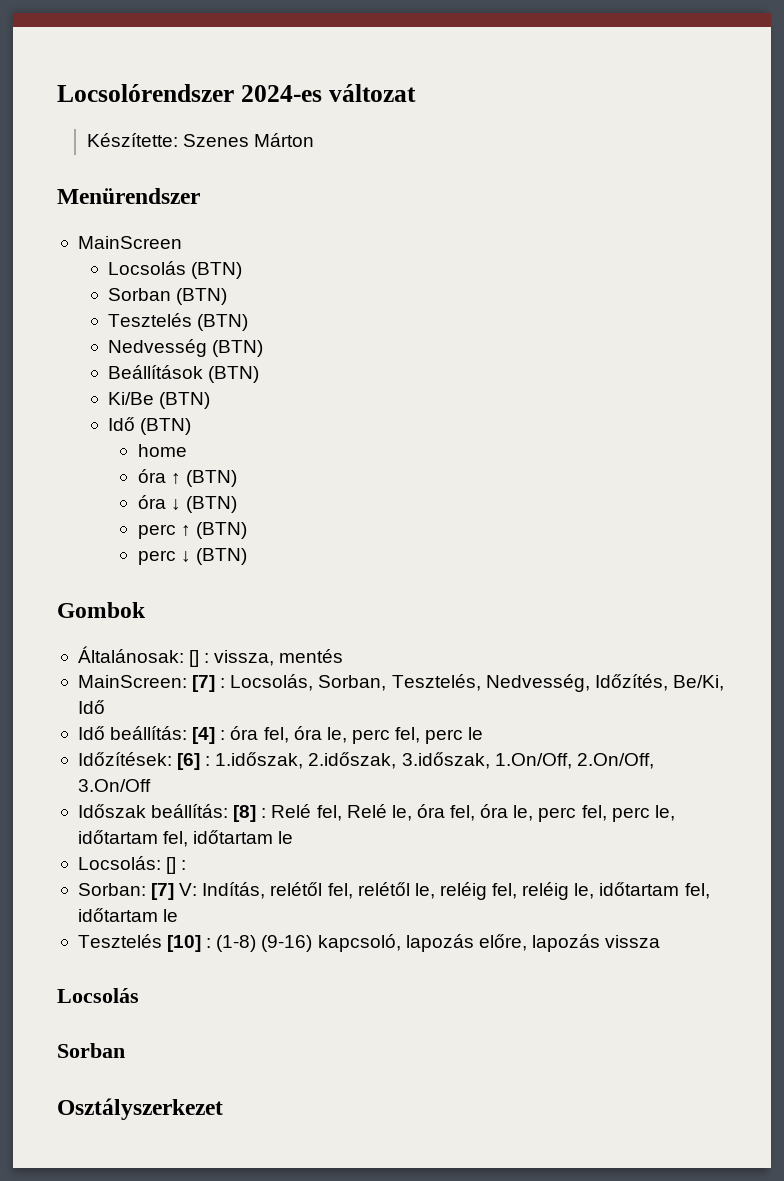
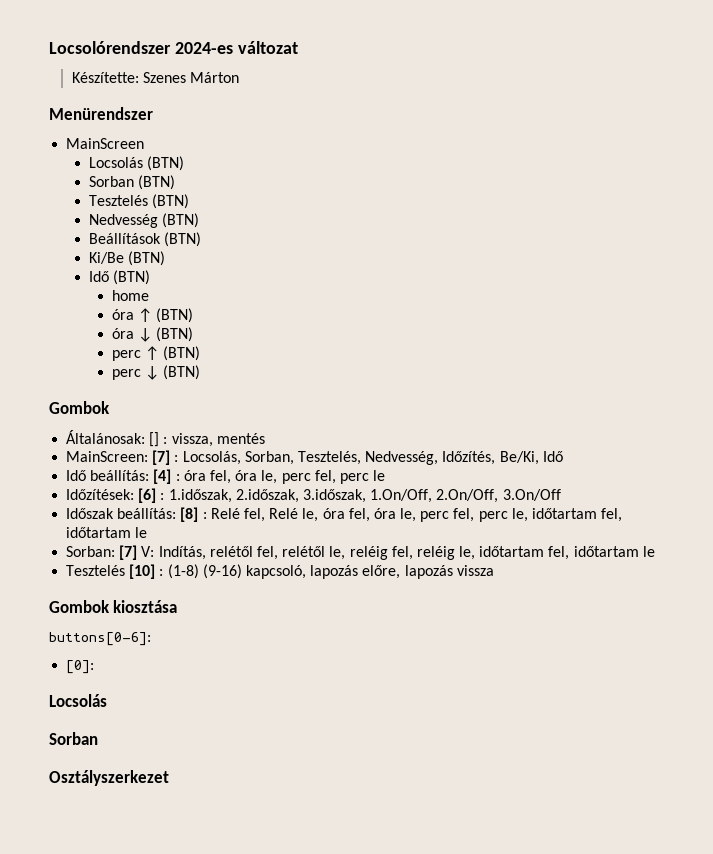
[77,856,187,874] // Locsolás: [] : -> (148, 532) none
(661, 941) none -> [49,600,178,613] [49,632,151,646] [66,660,95,674] // Gombok kiosztása // buttons[0-6]: // [0]:

